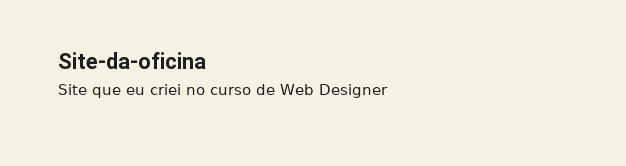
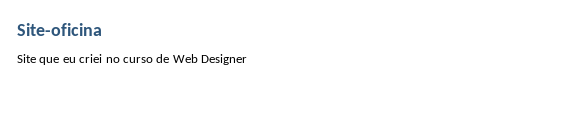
[58,52,206,69] Site-da-oficina -> [17,23,102,36] Site-oficina

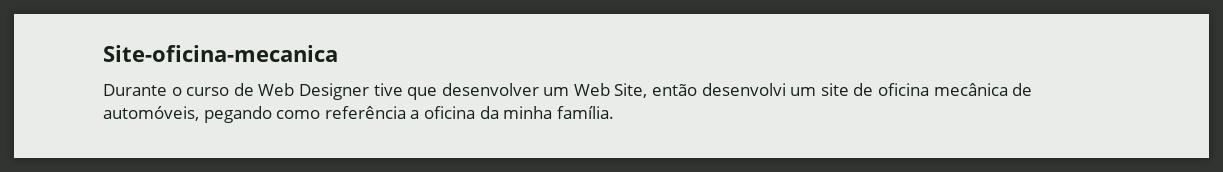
[17,23,102,36] [17,54,247,65] Site-oficina // Site que eu criei no curso de Web Designer -> [103,45,338,62] [103,83,1033,100] [103,106,614,123] Site-oficina-mecanica // Durante o curso de Web Designer tive que desenvolver um Web Site, então desenvolvi um site de oficina mecânica de automóveis, pegando como referência a oficina da minha família.

